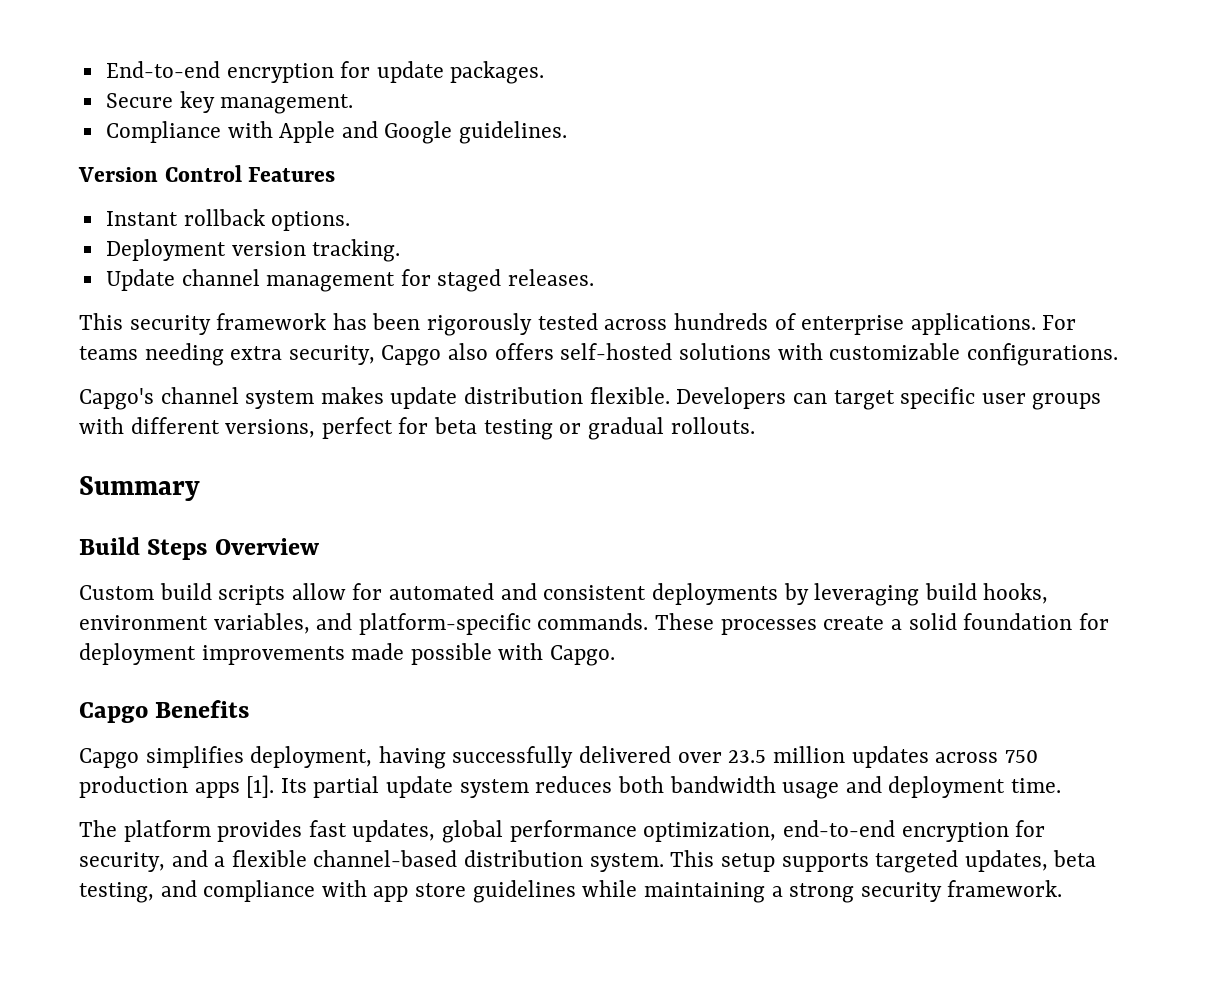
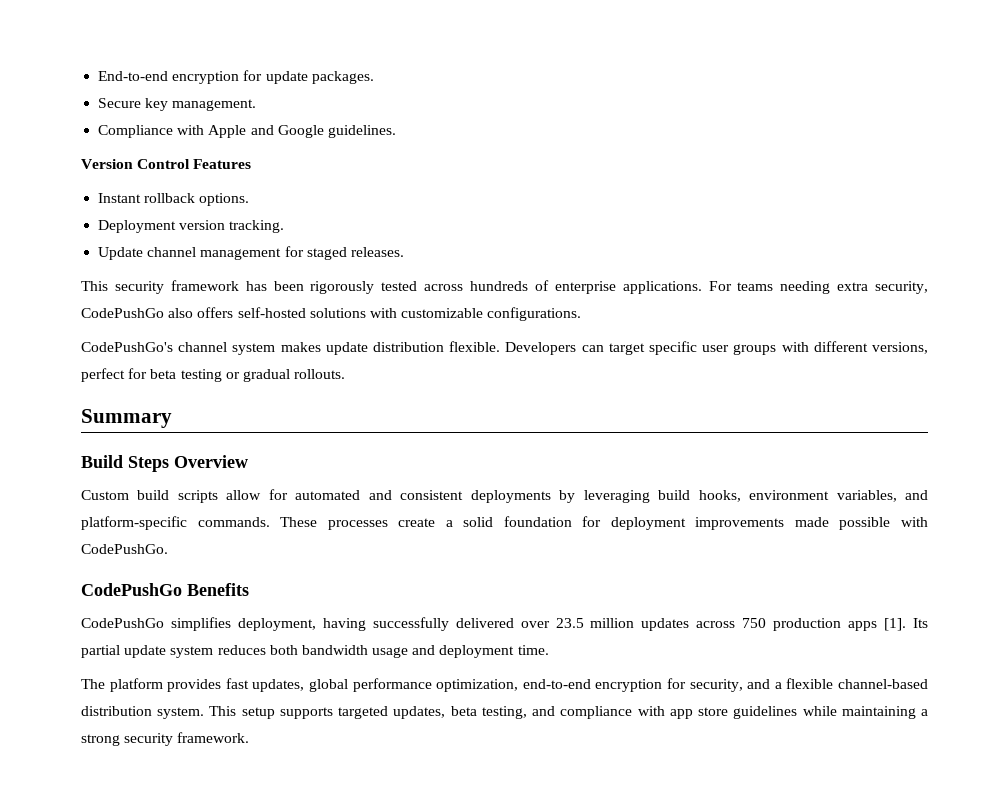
[381,345,442,366] Capgo -> [81,308,164,318] CodePushGo
[79,388,154,410] Capgo's -> [81,342,173,352] CodePushGo's
[550,645,616,666] [79,702,148,723] Capgo. // Capgo -> [81,544,168,554] [81,583,182,596] CodePushGo. // CodePushGo
[79,748,139,769] Capgo -> [81,618,164,628] CodePushGo

